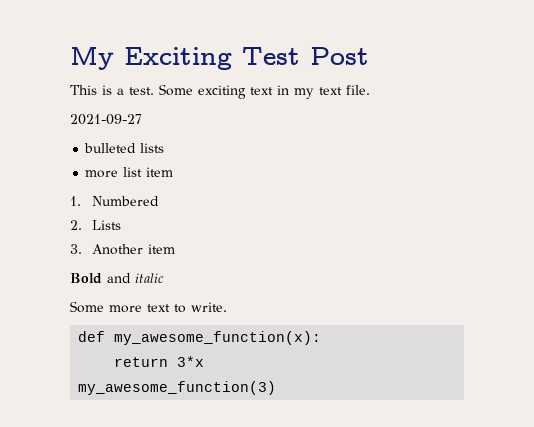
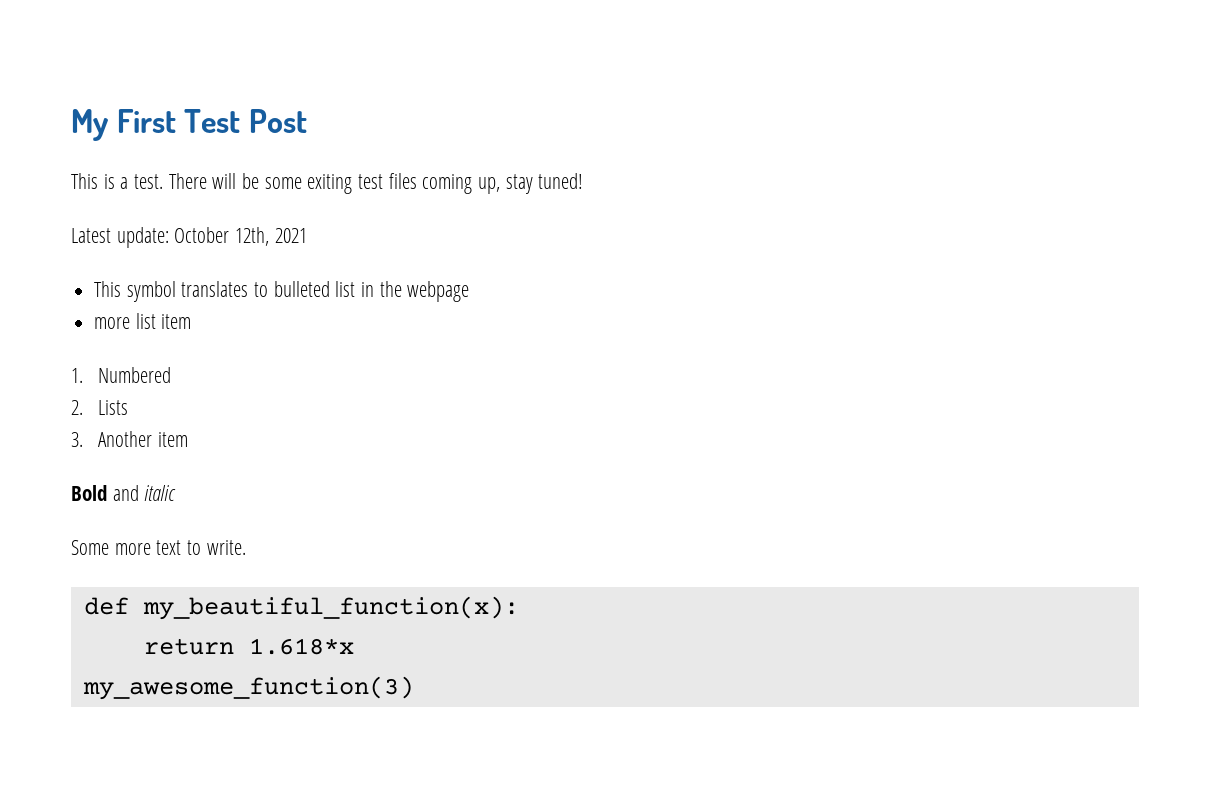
[124,47,232,70] Exciting -> [116,109,176,133] First
[159,84,370,99] [70,114,142,125] [84,143,165,153] Some exciting text in my text file. // 2021-09-27 // bulleted lists -> [168,173,584,194] [71,227,307,248] [94,281,470,302] There will be some exiting test files coming up, stay tuned! // Latest update: October 12th, 2021 // This symbol translates to bulleted list in the webpage
[114,331,322,345] my_awesome_function(x): -> [142,596,519,620] my_beautiful_function(x):
[177,356,205,367] 3*x -> [248,638,354,655] 1.618*x

